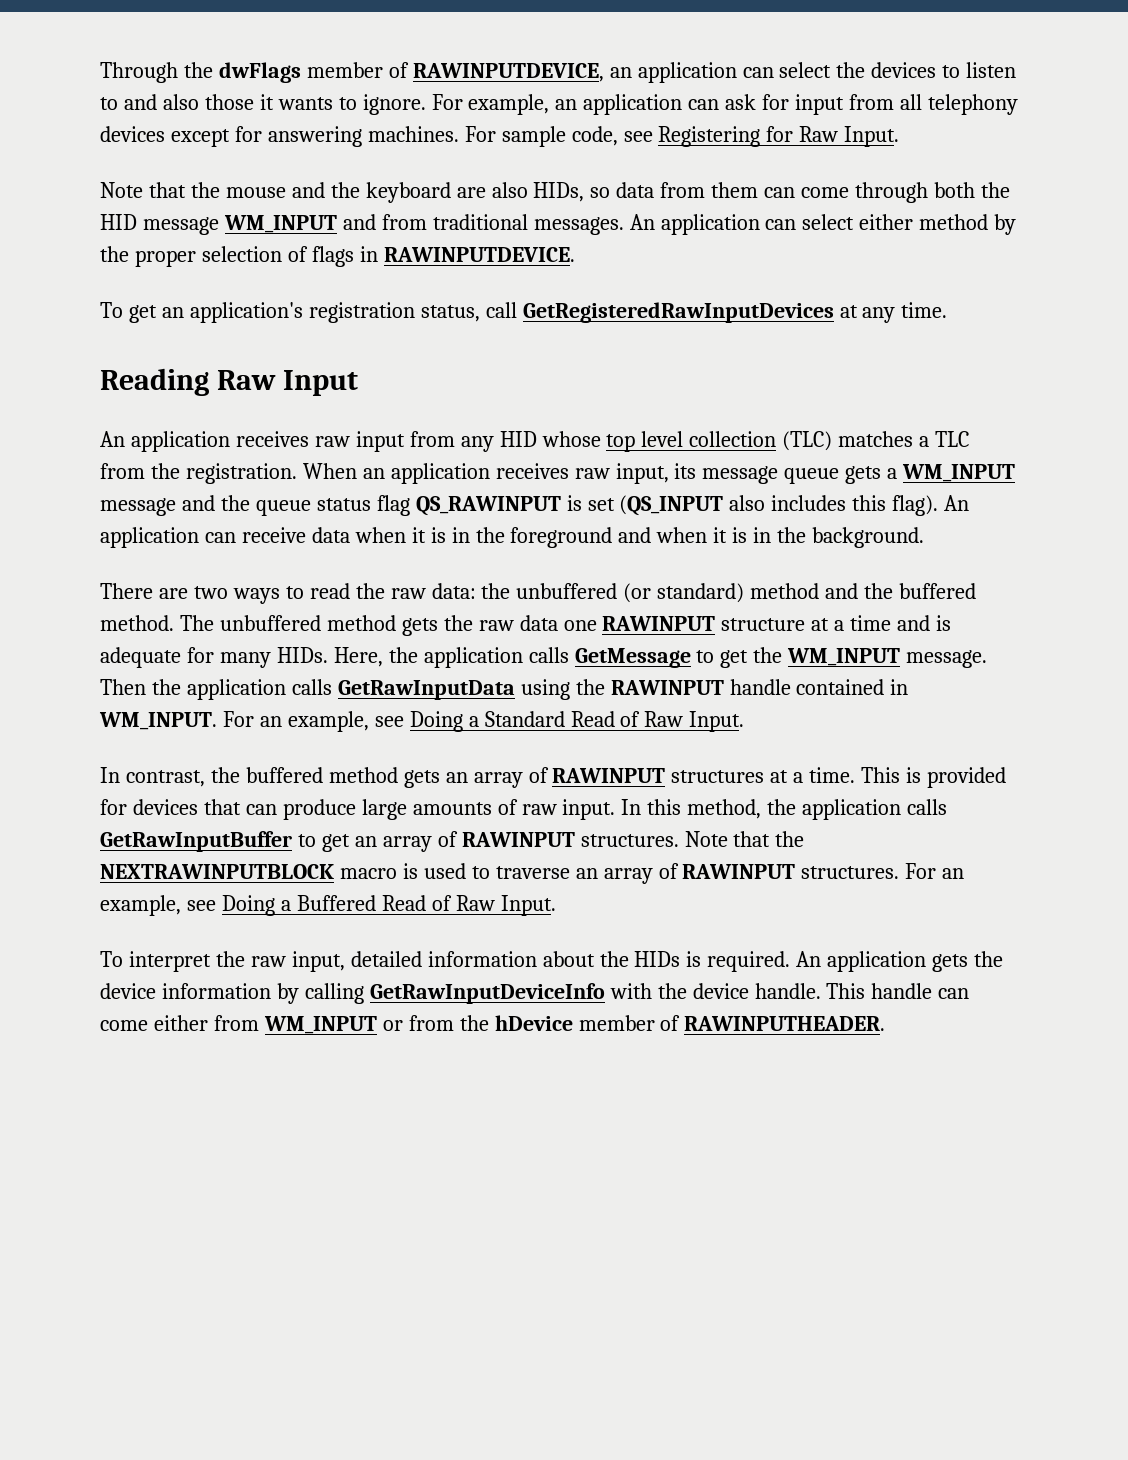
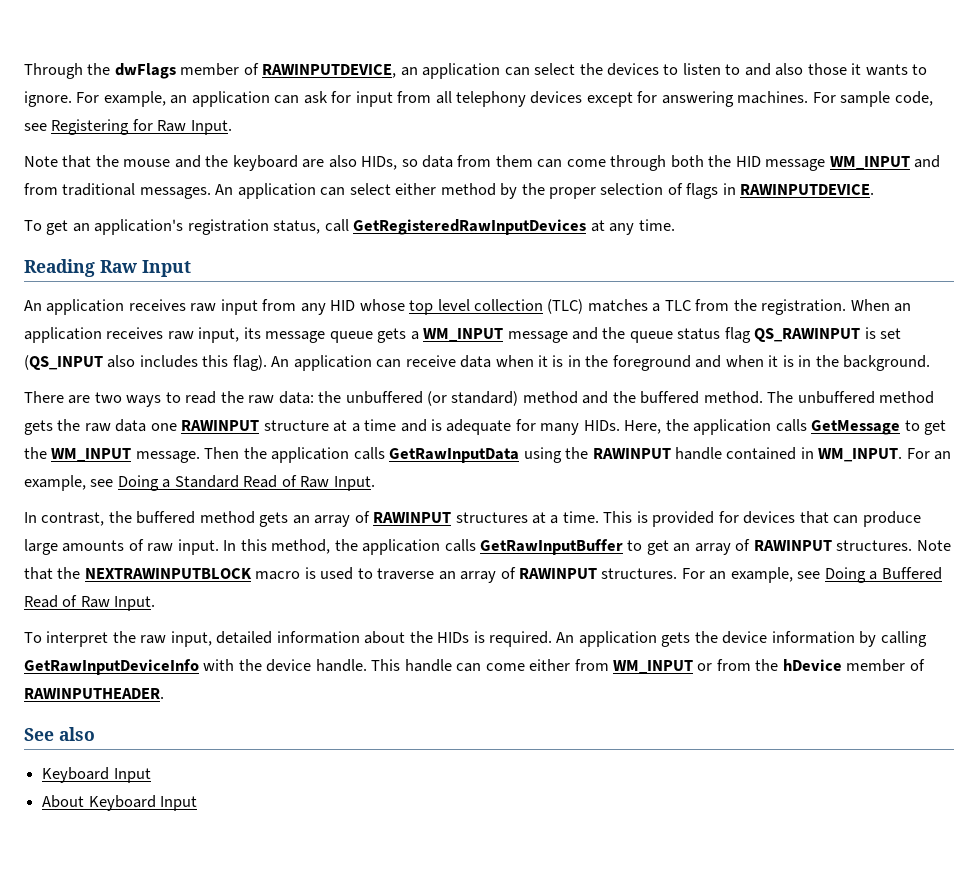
(886, 1023) none -> [24,727,95,741] [42,767,151,783] [42,795,198,811] // See also // Keyboard Input // About Keyboard Input

